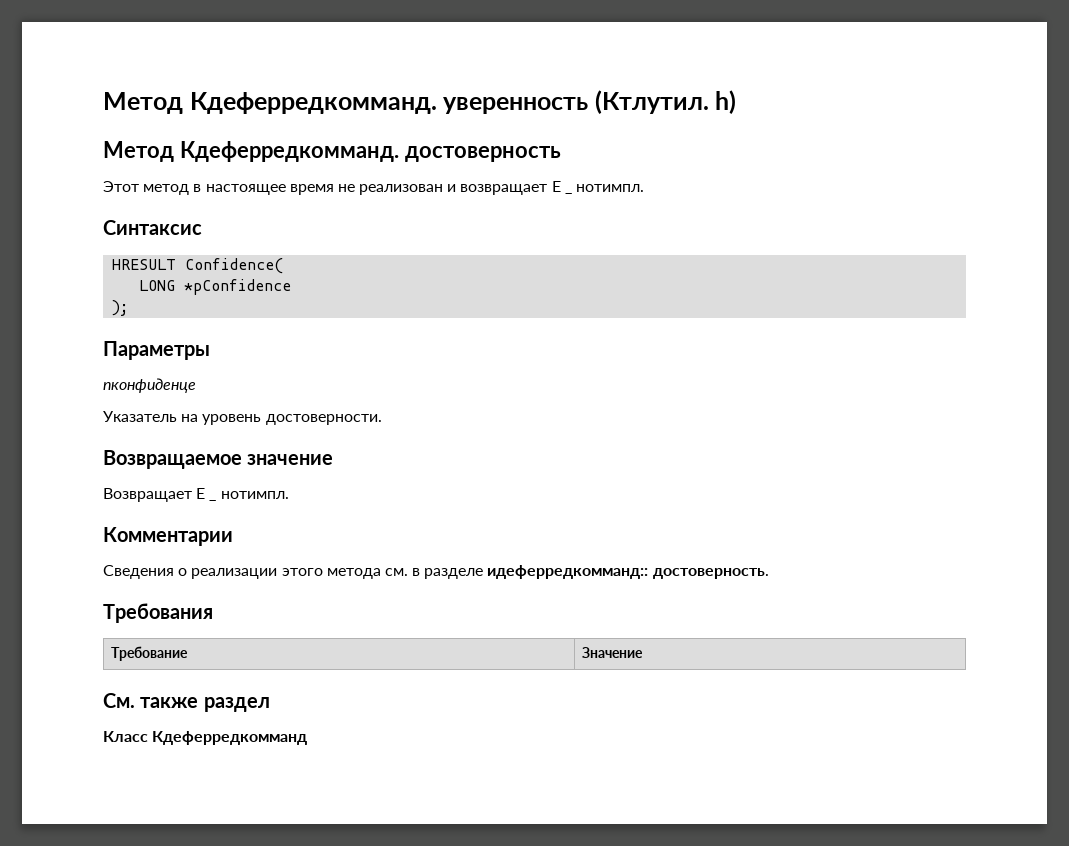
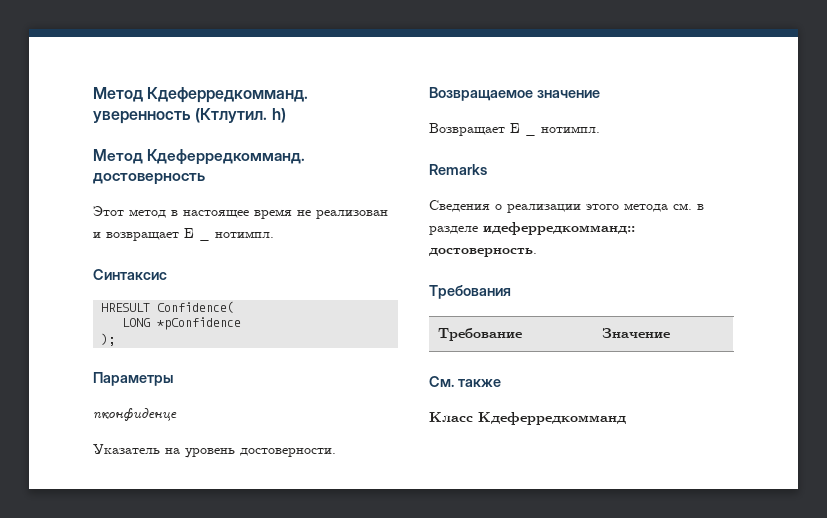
[103,527,233,546] Комментарии -> [429,164,487,175] Remarks
[203,697,270,712] раздел -> (501, 383) none

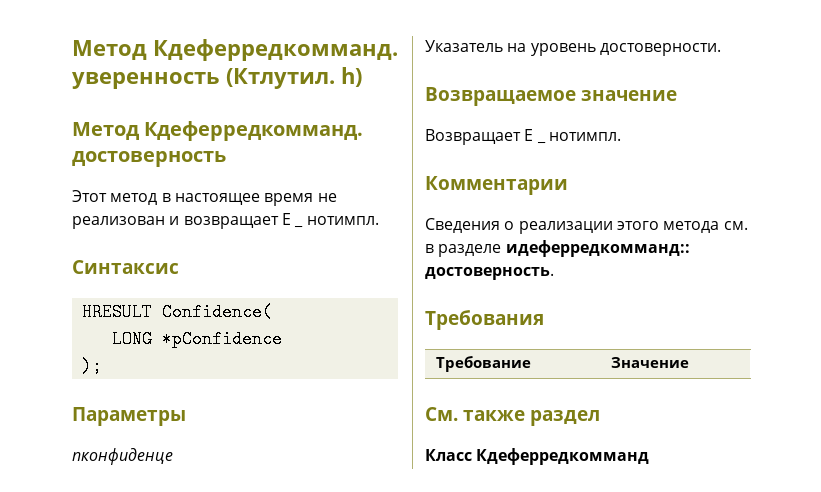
[429,164,487,175] Remarks -> [425,176,568,195] Комментарии
(501, 383) none -> [530,410,600,426] раздел

